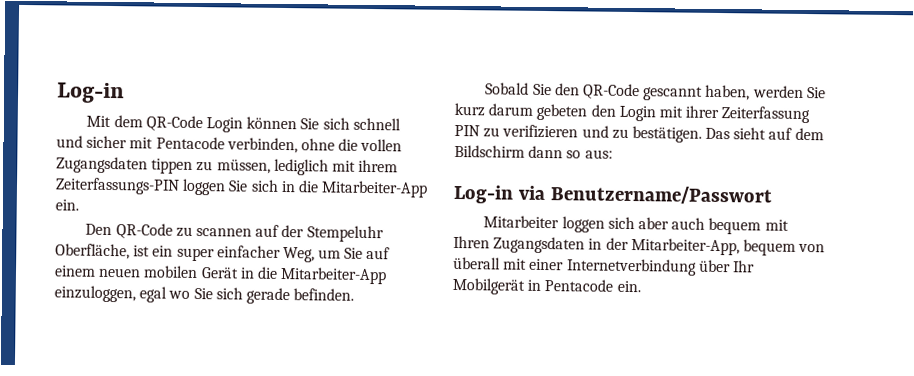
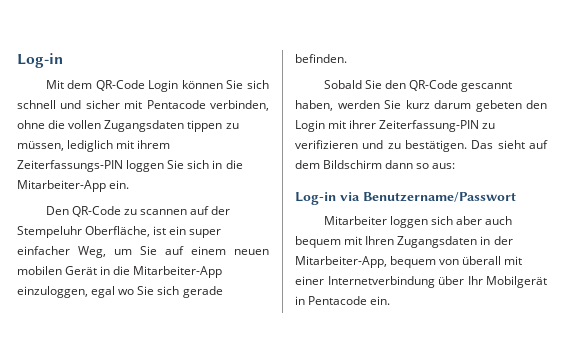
[721,106,811,124] [454,124,480,137] Zeiterfassung PIN -> [379,120,480,132] Zeiterfassung-PIN

